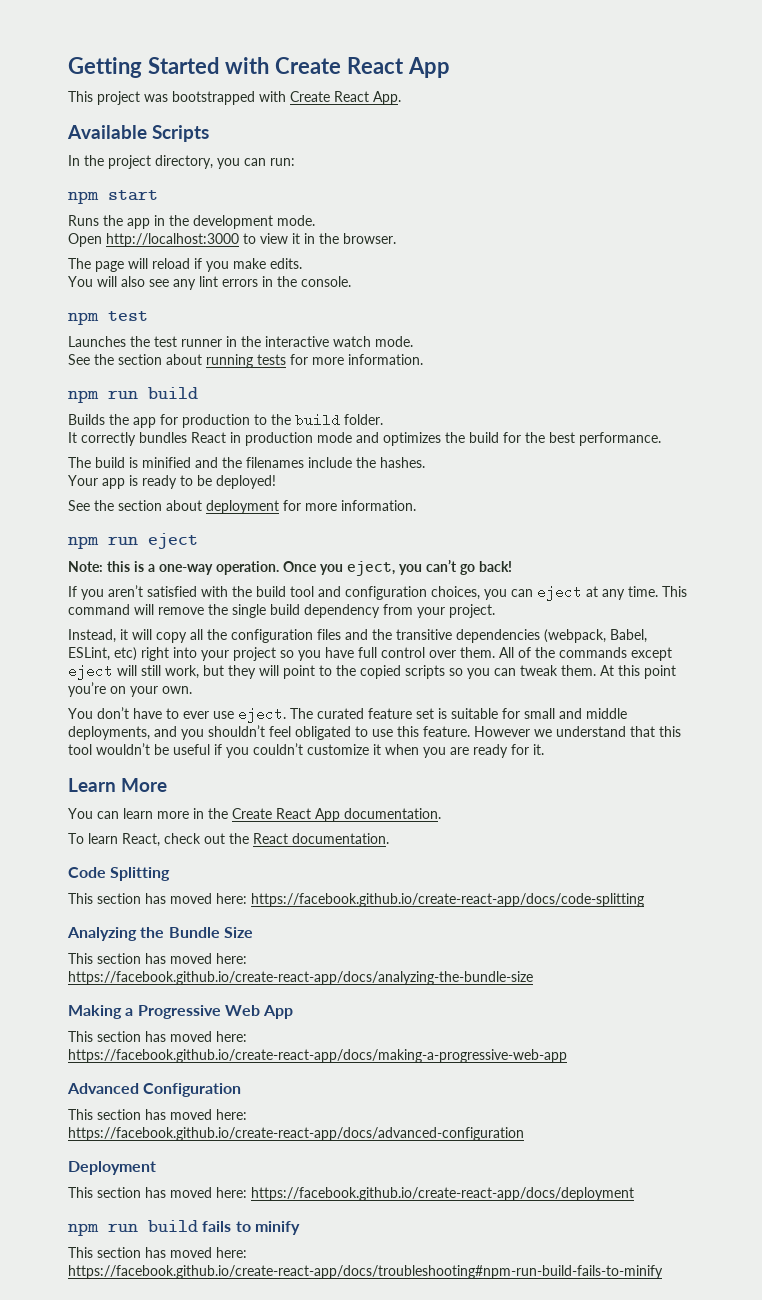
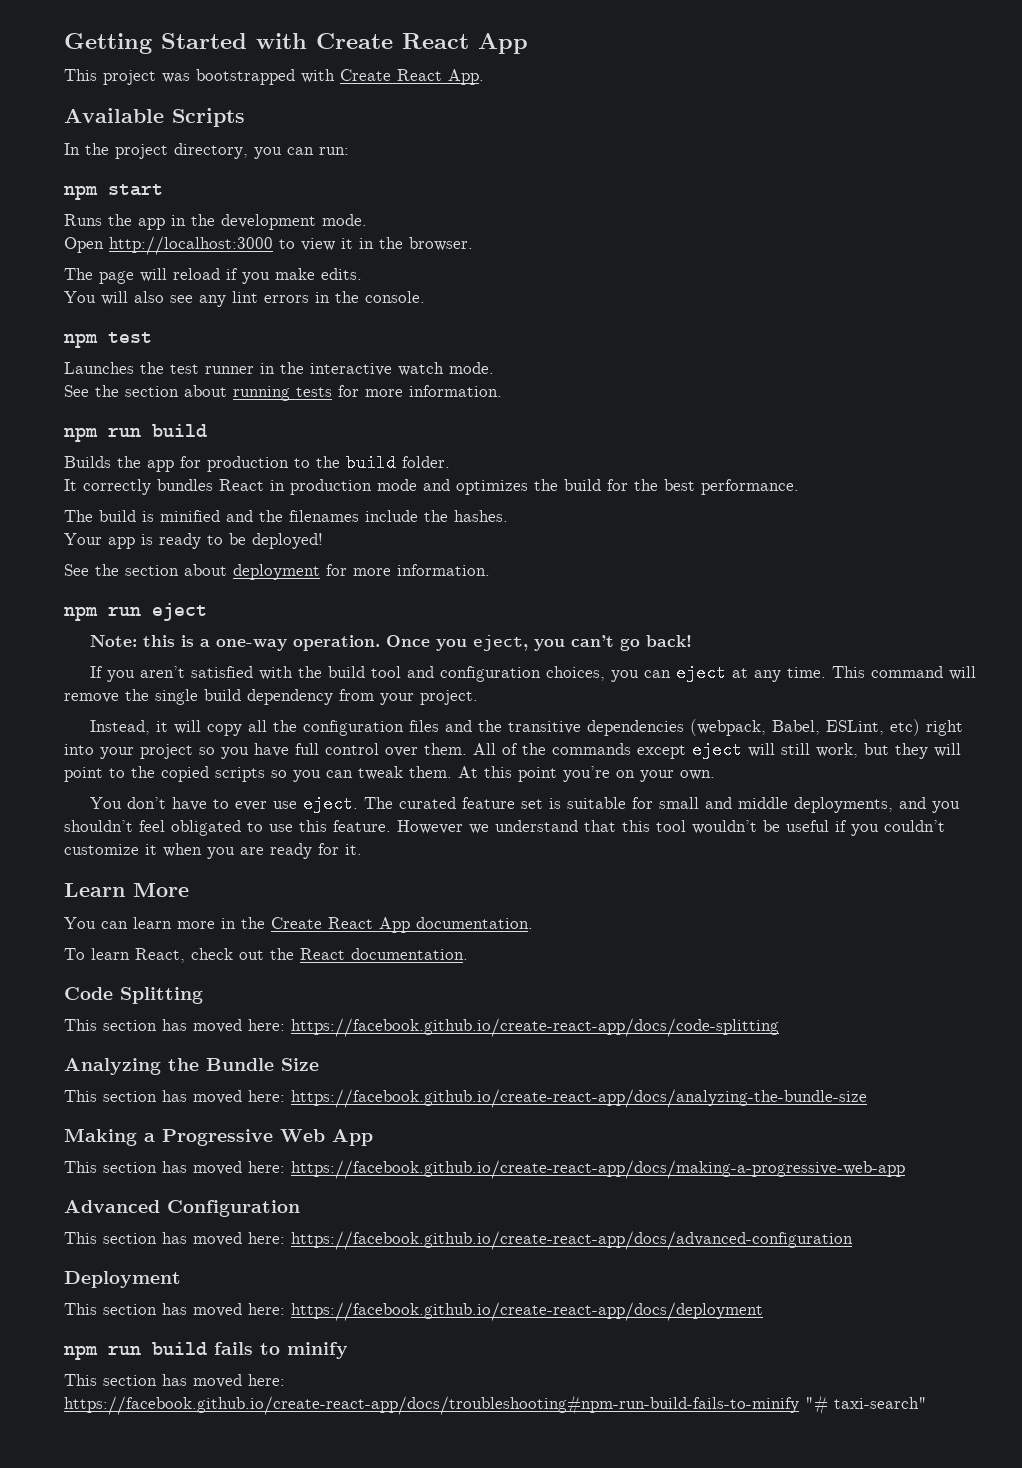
(663, 1272) none -> [805,1395,927,1415] "# taxi-search"

